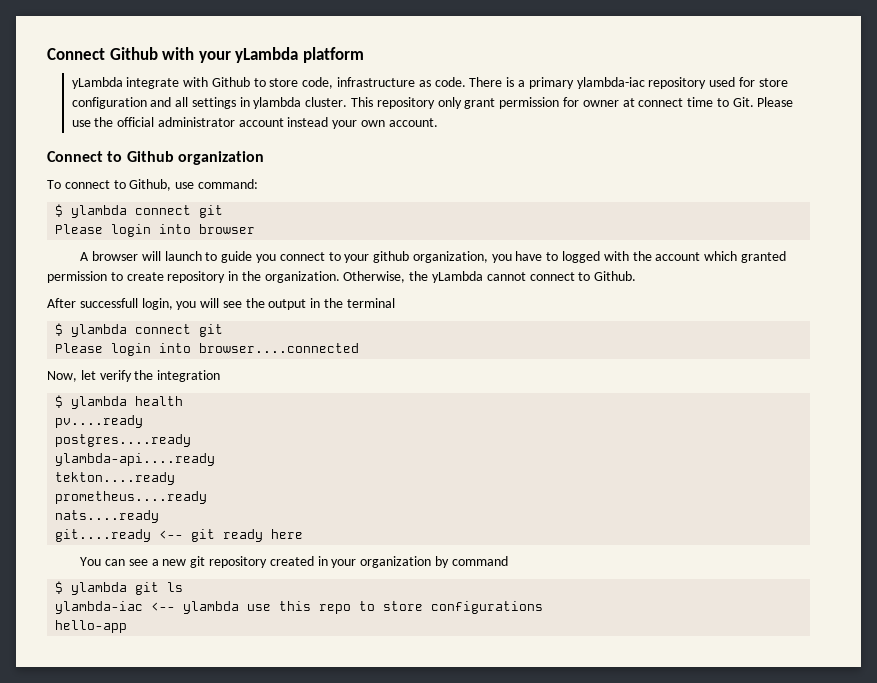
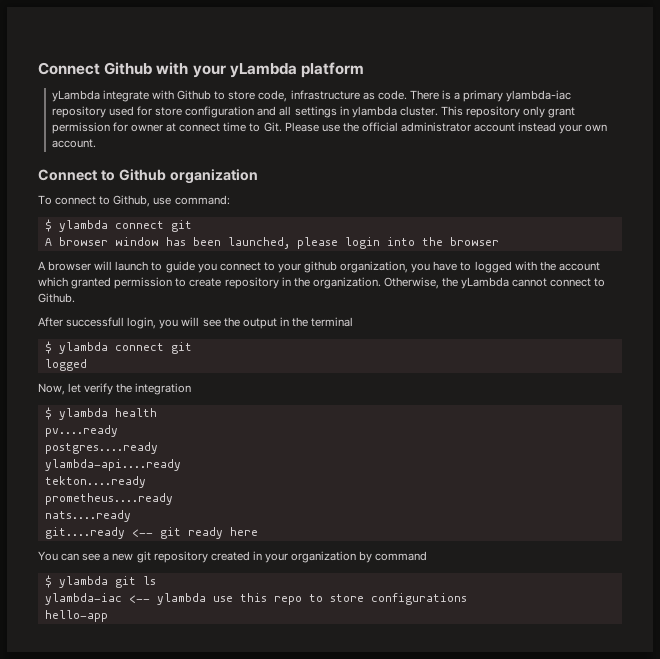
[55,224,192,237] Please login into -> [44,237,443,249] A browser window has been launched, please login into the
[55,343,360,356] Please login into browser....connected -> [44,359,87,371] logged

